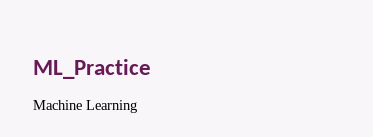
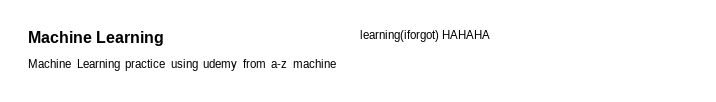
[33,59,151,79] [33,100,137,113] ML_Practice // Machine Learning -> [28,31,165,46] [28,59,336,71] [360,30,491,42] Machine Learning // Machine Learning practice using udemy from a-z machine learning(iforgot) HAHAHA

